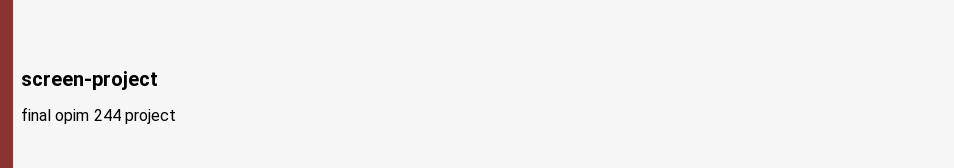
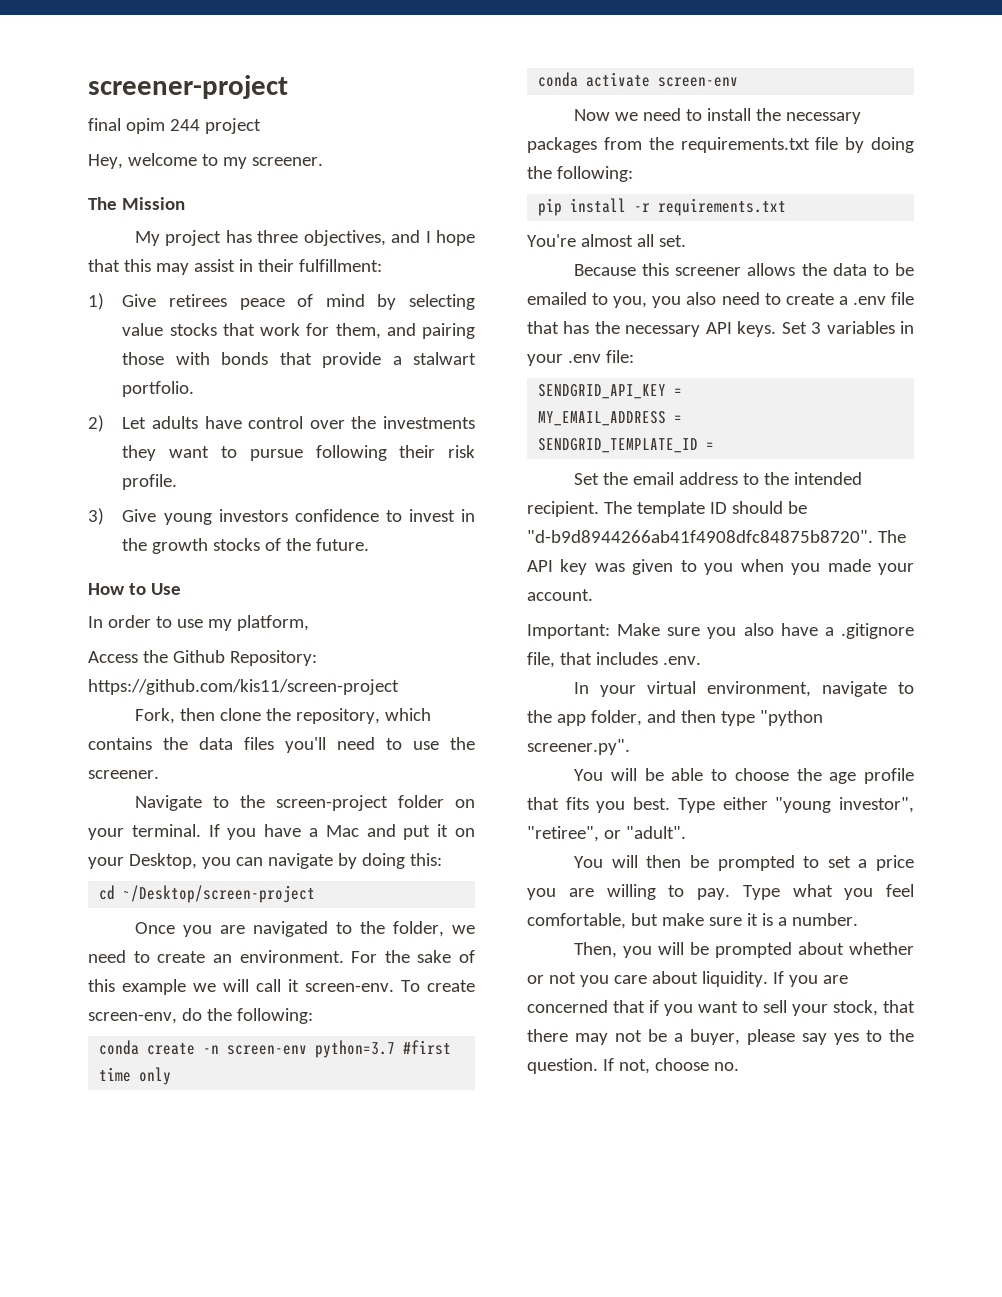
[21,71,158,90] screen-project -> [88,75,288,99] screener-project
(176, 116) none -> [88,153,323,169] [88,197,185,210] [135,230,475,246] [88,259,382,275] [88,293,475,310] [122,323,475,339] [122,352,476,368] [122,381,195,397] [88,415,476,432] [122,445,475,461] [122,474,178,490] [88,508,475,525] [122,538,370,554] [88,583,181,595] [88,615,309,631] [88,650,317,666] [88,679,399,695] [135,708,432,724] [88,737,475,753] [88,770,159,779] [135,795,475,811] [88,824,476,840] [88,853,442,869] [99,885,316,903] [135,921,475,937] [88,950,475,963] [88,979,475,995] [88,1008,313,1024] [99,1040,452,1058] [99,1067,172,1085] [538,72,739,87] [574,108,862,124] [527,137,914,153] [527,166,633,182] [538,198,787,216] [527,234,686,247] [574,263,914,276] [527,292,914,308] [527,321,914,337] [527,350,634,366] [538,384,683,399] [538,411,683,426] [538,438,715,453] [574,472,863,485] [527,501,807,517] [527,530,906,543] [527,559,914,575] [527,589,593,601] [527,623,914,639] [527,652,701,668] [574,681,914,697] [527,710,823,726] [527,739,630,755] [574,768,914,784] [527,797,914,813] [527,826,686,842] [574,855,915,871] [527,884,914,900] [527,913,858,929] [574,942,914,958] [527,971,848,987] [527,1000,915,1016] [527,1029,914,1045] [527,1058,739,1074] // Hey, welcome to my screener. // The Mission // My project has three objectives, and I hope that this may assist in their fulfillment: // 1) Give retirees peace of mind by selecting value stocks that work for them, and pairing those with bonds that provide a stalwart portfolio. // 2) Let adults have control over the investments they want to pursue following their risk profile. // 3) Give young investors confidence to invest in the growth stocks of the future. // How to Use // In order to use my platform, // Access the Github Repository: https://github.com/kis11/screen-project // Fork, then clone the repository, which contains the data files you'll need to use the screener. // Navigate to the screen-project folder on your terminal. If you have a Mac and put it on your Desktop, you can navigate by doing this: // cd ~/Desktop/screen-project // Once you are navigated to the folder, we need to create an environment. For the sake of this example we will call it screen-env. To create screen-env, do the following: // conda create -n screen-env python=3.7 #first time only // conda activate screen-env // Now we need to install the necessary packages from the requirements.txt file by doing the following: // pip install -r requirements.txt // You're almost all set. // Because this screener allows the data to be emailed to you, you also need to create a .env file that has the necessary API keys. Set 3 variables in your .env file: // SENDGRID_API_KEY = // MY_EMAIL_ADDRESS = // SENDGRID_TEMPLATE_ID = // Set the email address to the intended recipient. The template ID should be "d-b9d8944266ab41f4908dfc84875b8720". The API key was given to you when you made your account. // Important: Make sure you also have a .gitignore file, that includes .env. // In your virtual environment, navigate to the app folder, and then type "python screener.py". // You will be able to choose the age profile that fits you best. Type either "young investor", "retiree", or "adult". // You will then be prompted to set a price you are willing to pay. Type what you feel comfortable, but make sure it is a number. // Then, you will be prompted about whether or not you care about liquidity. If you are concerned that if you want to sell your stock, that there may not be a buyer, please say yes to the question. If not, choose no.

